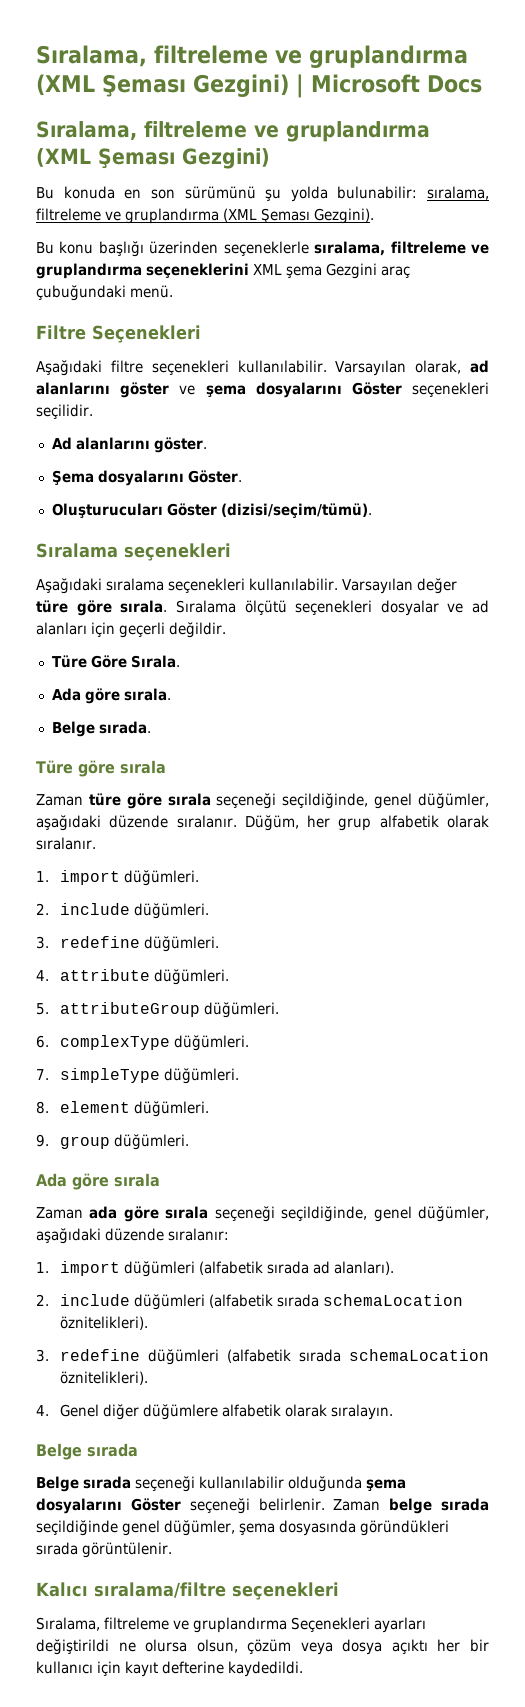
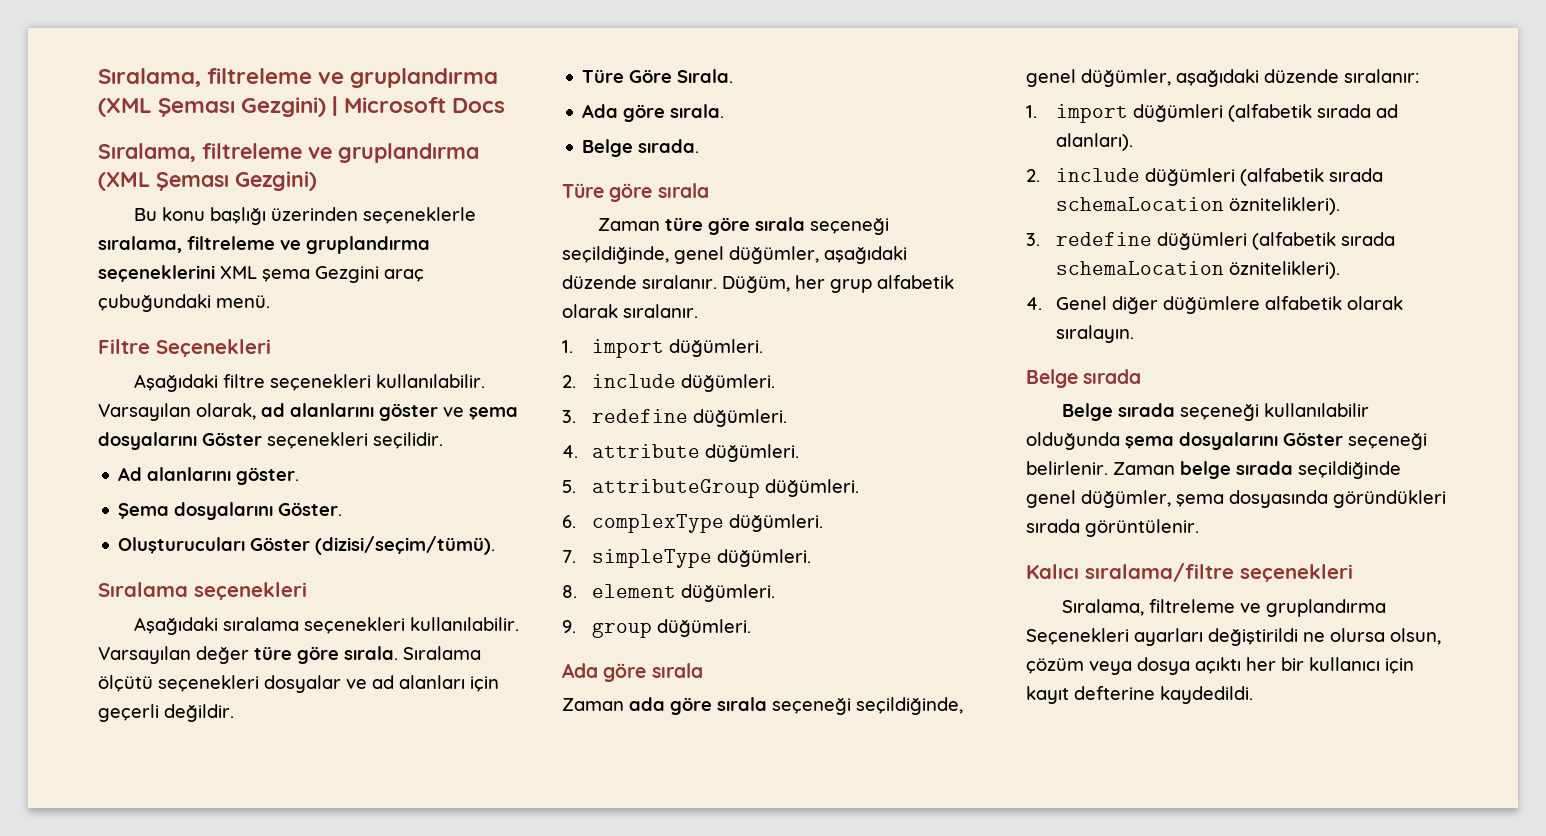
[36,186,489,202] [36,208,374,224] // Bu konuda en son sürümünü şu yolda bulunabilir: sıralama, filtreleme ve gruplandırma (XML Şeması Gezgini). -> (317, 181) none

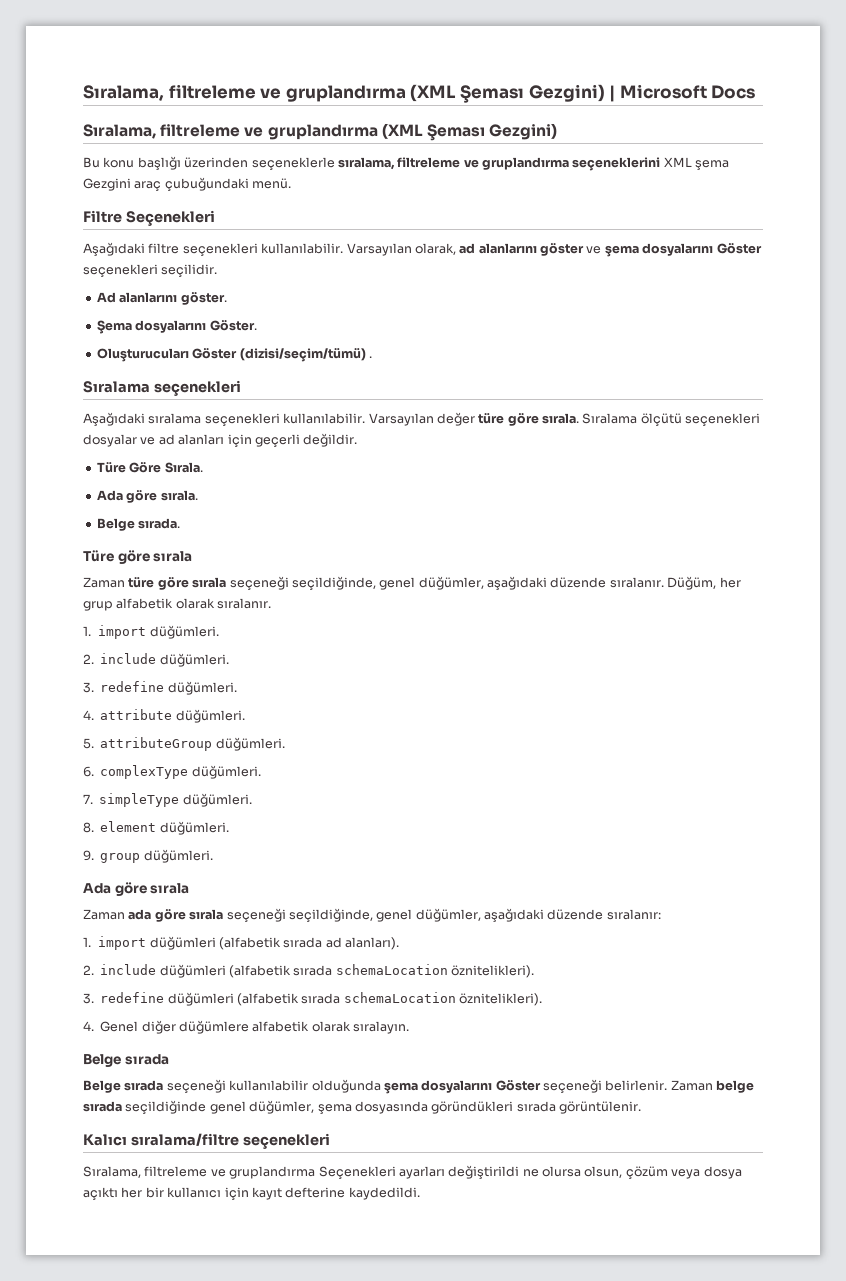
[315,536,496,555] (dizisi/seçim/tümü). -> [239,348,372,362] (dizisi/seçim/tümü) .

